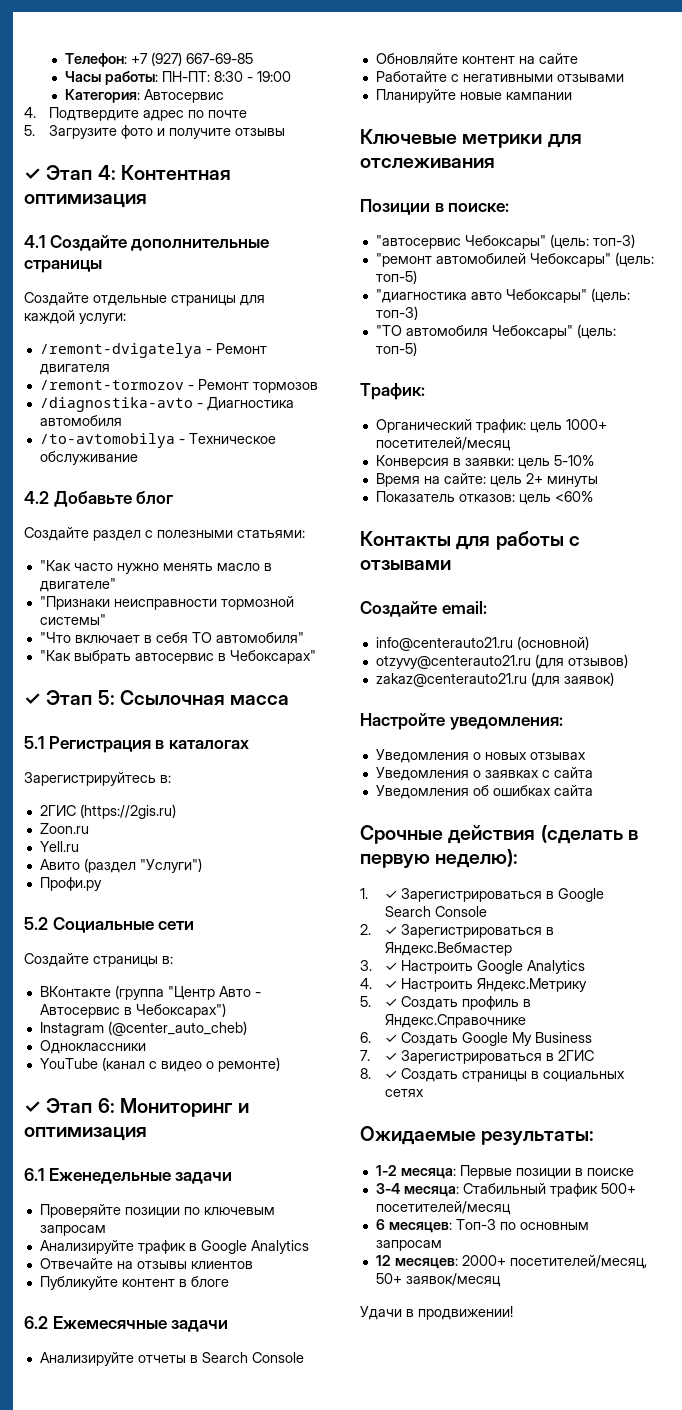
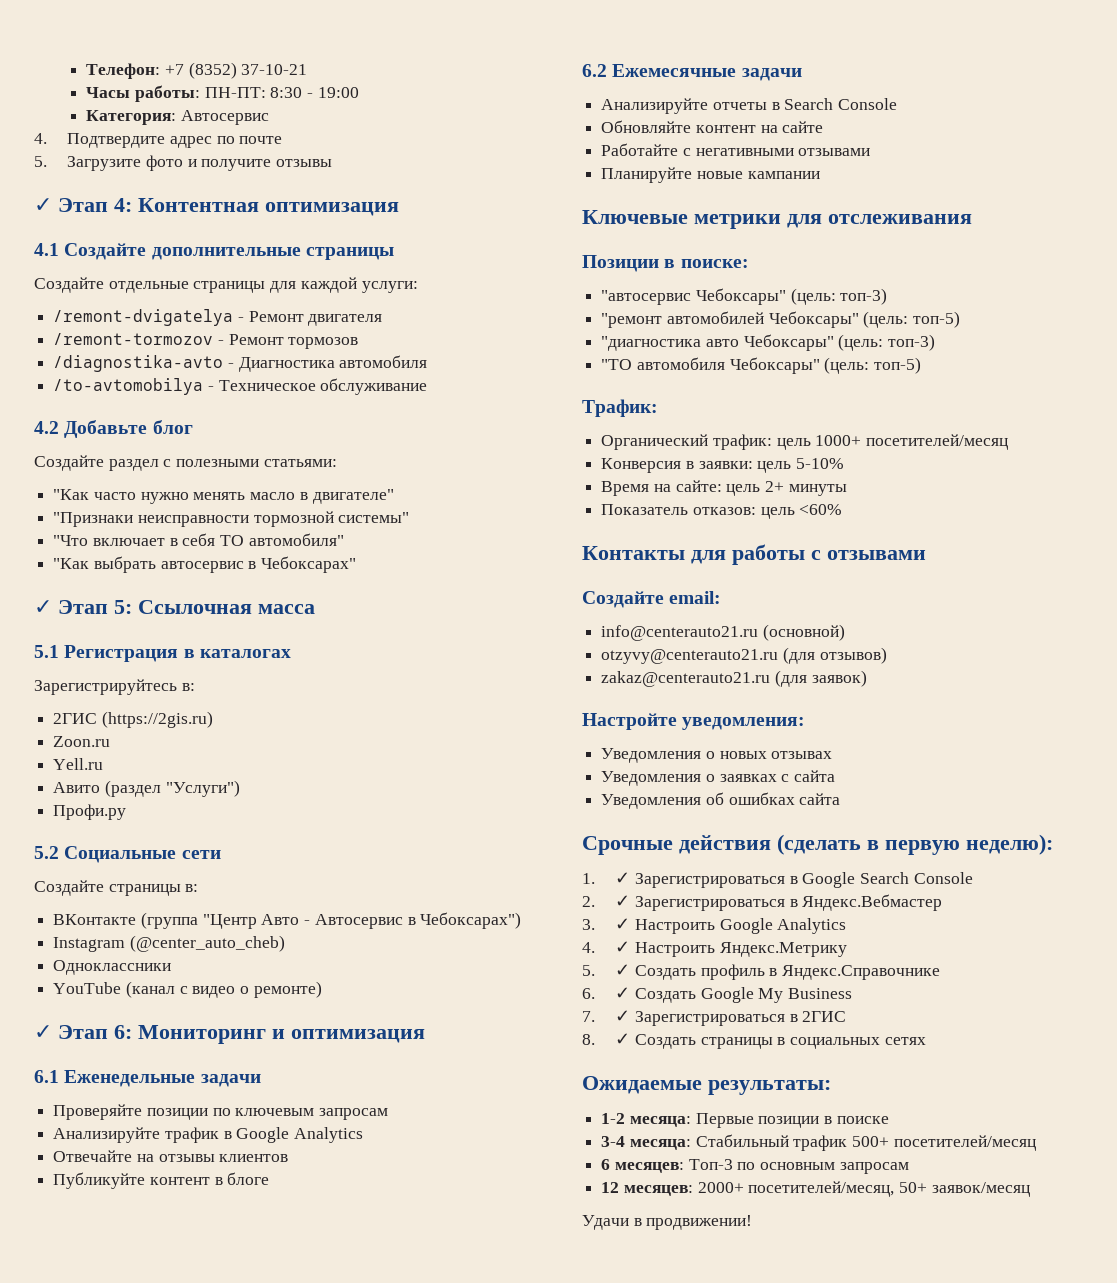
[151,52,254,66] (927) 667-69-85 -> [188,62,308,79] (8352) 37-10-21

